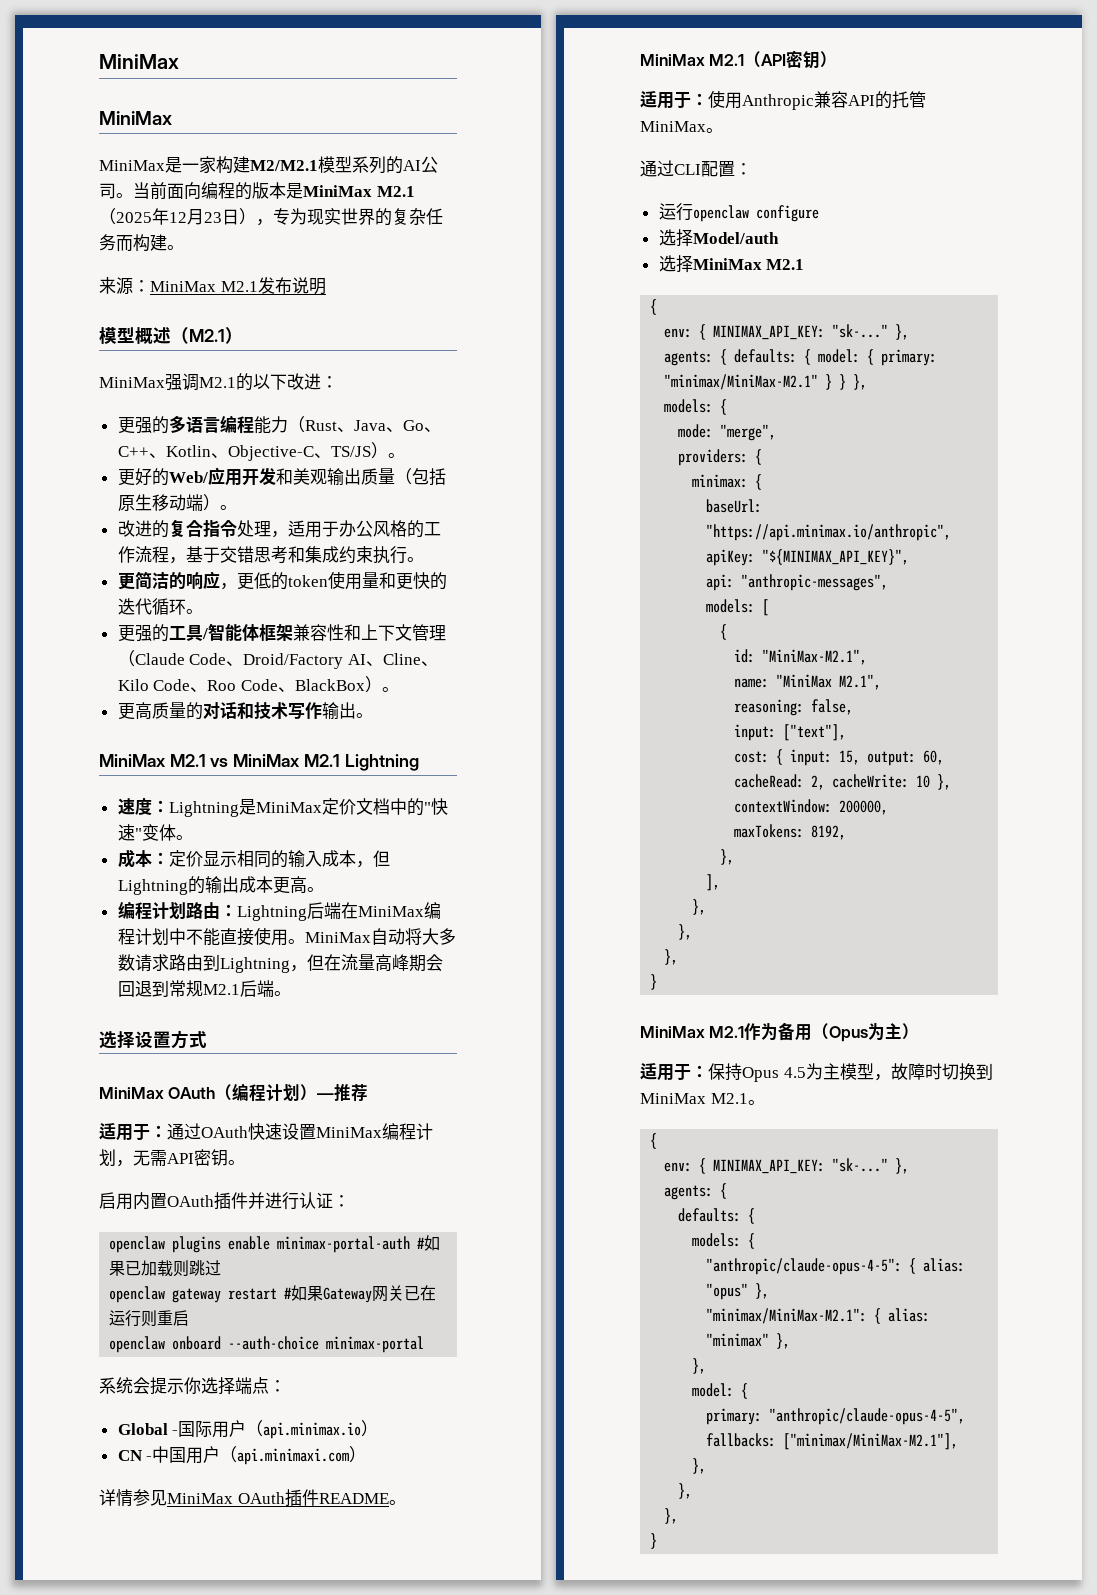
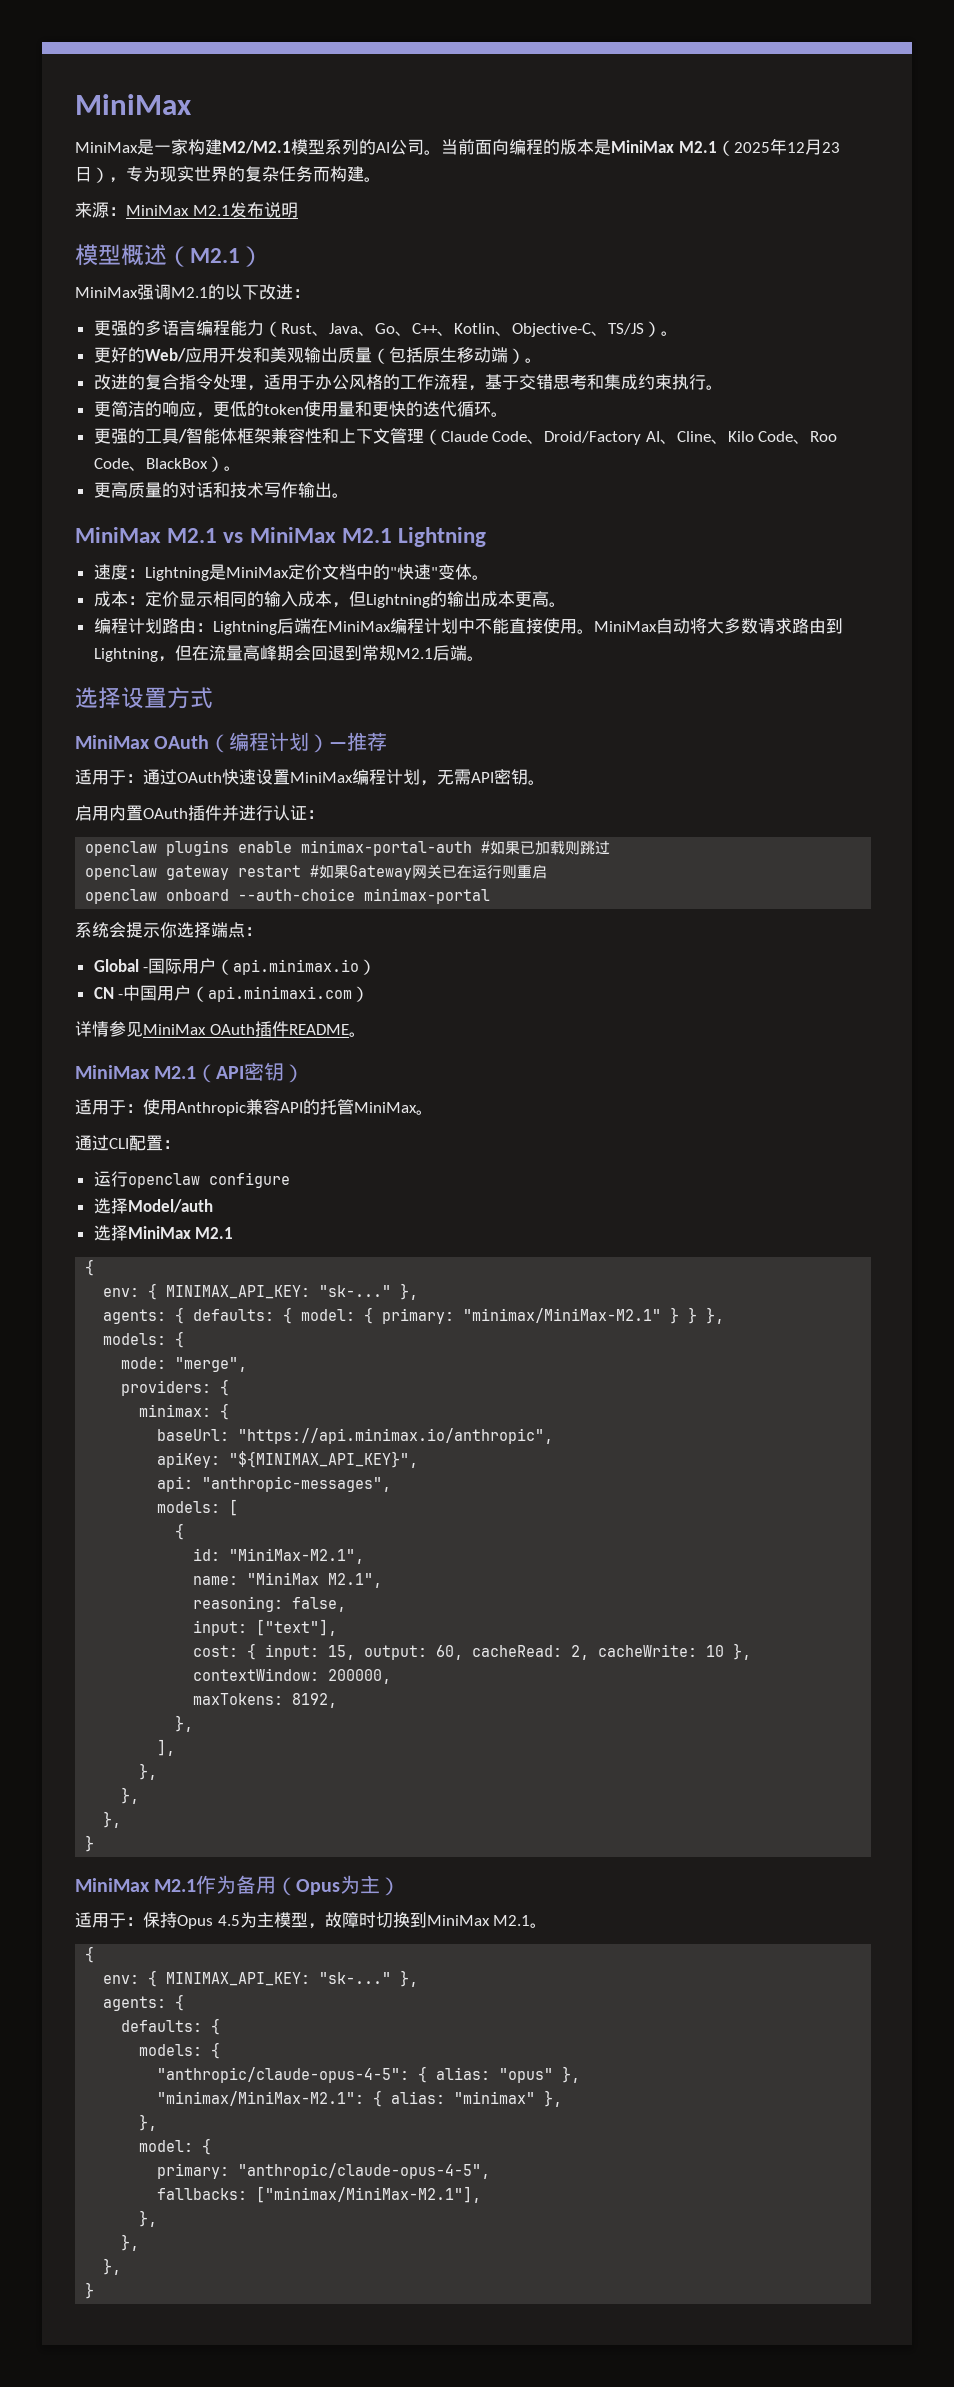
[99,54,179,69] [99,111,172,125] [99,160,165,171] MiniMax // MiniMax // MiniMax -> [75,94,191,115] [75,142,138,153] MiniMax // MiniMax

